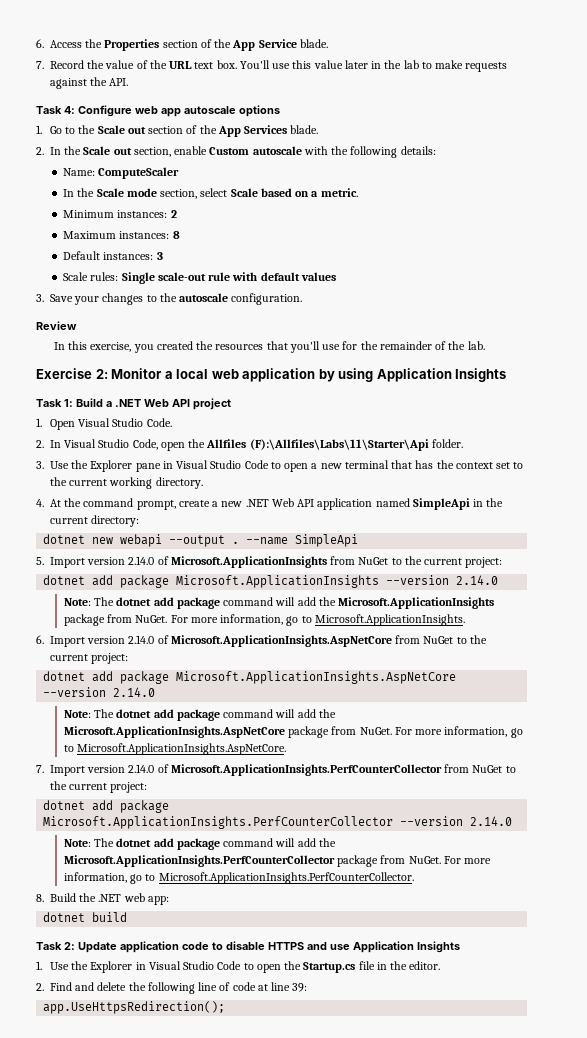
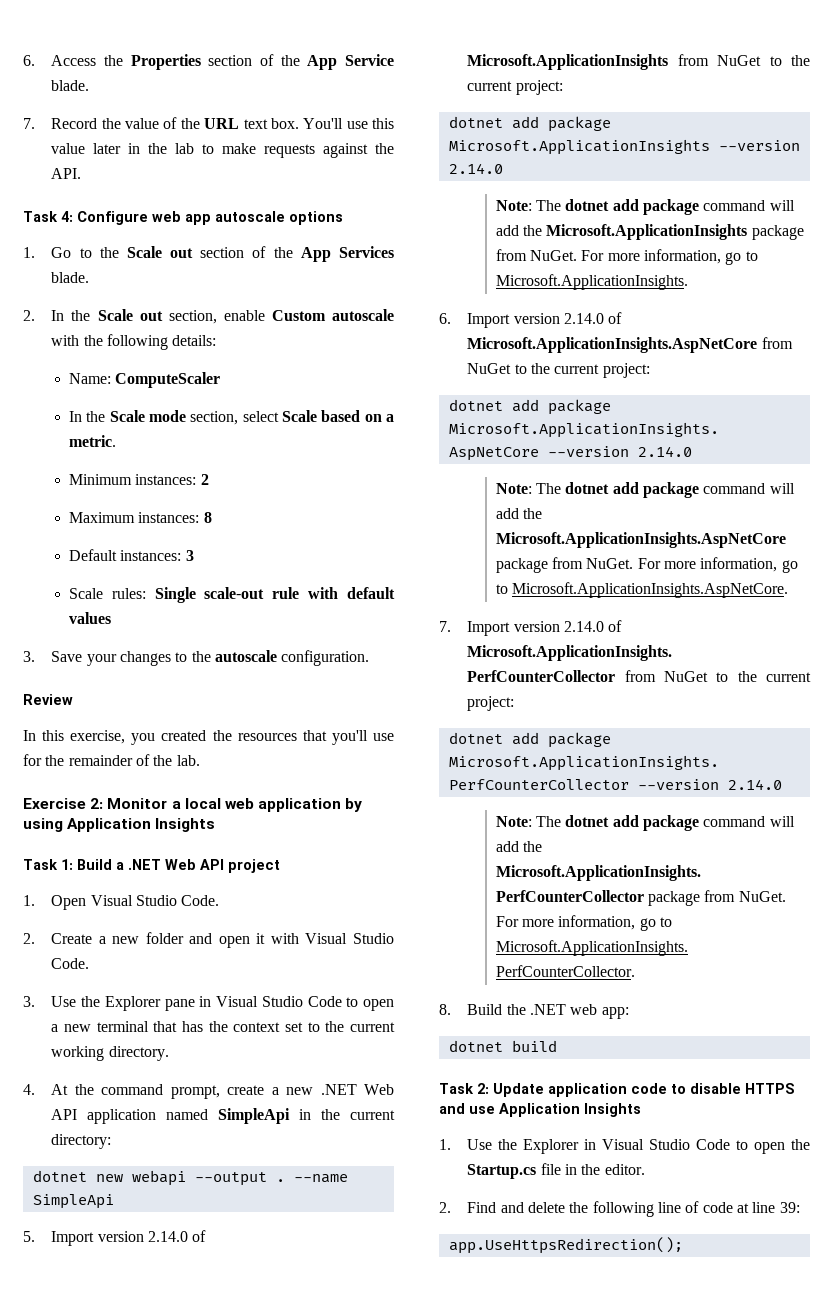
[50,439,463,451] In Visual Studio Code, open the Allfiles (F):\Allfiles\Labs\11\Starter\Api folder. -> [51,932,394,948] [51,958,90,969] Create a new folder and open it with Visual Studio Code.

